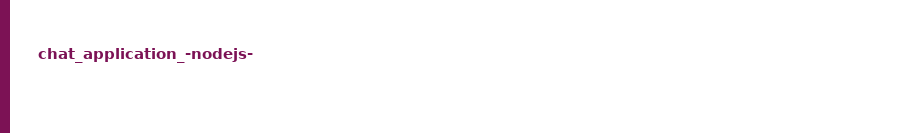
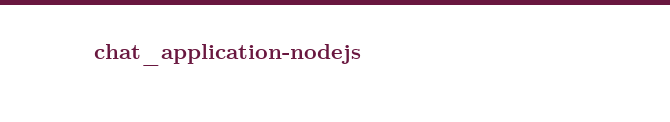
[38,48,253,63] chat_application_-nodejs- -> [94,44,361,66] chat_application-nodejs

